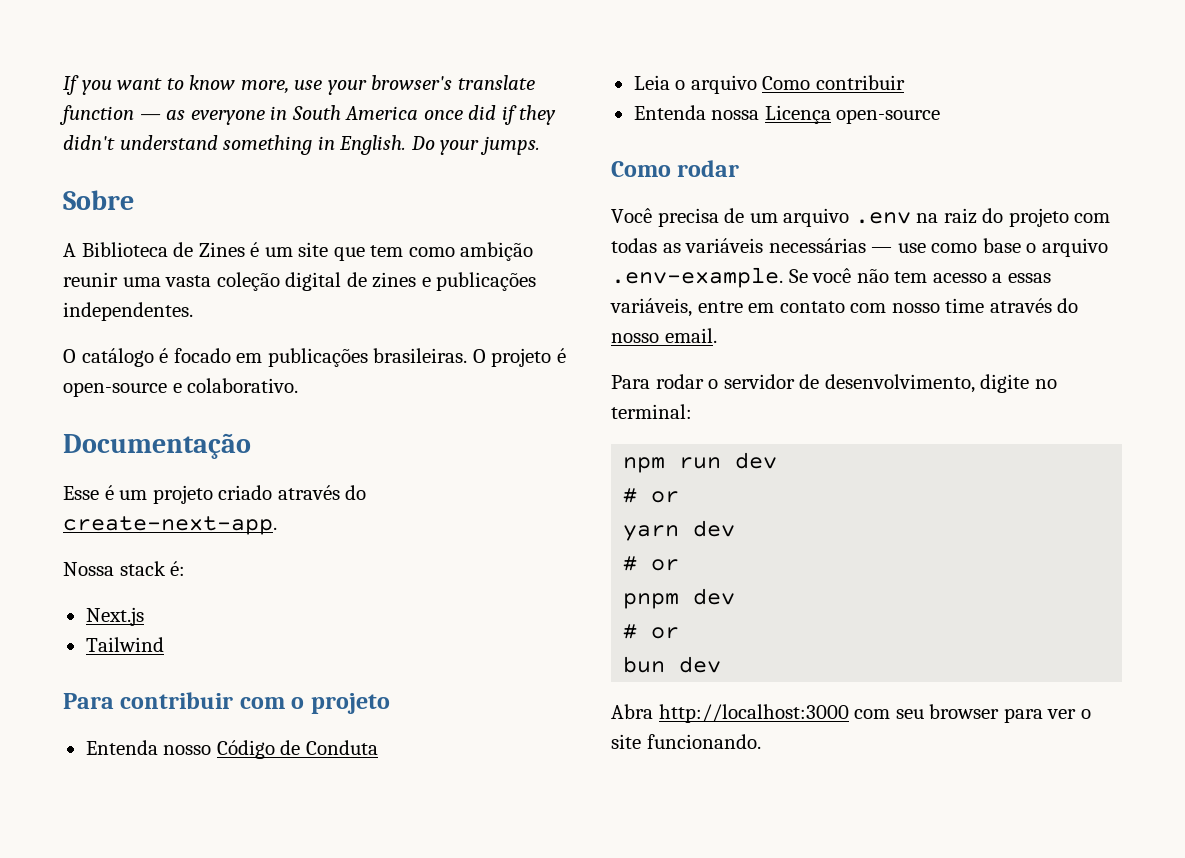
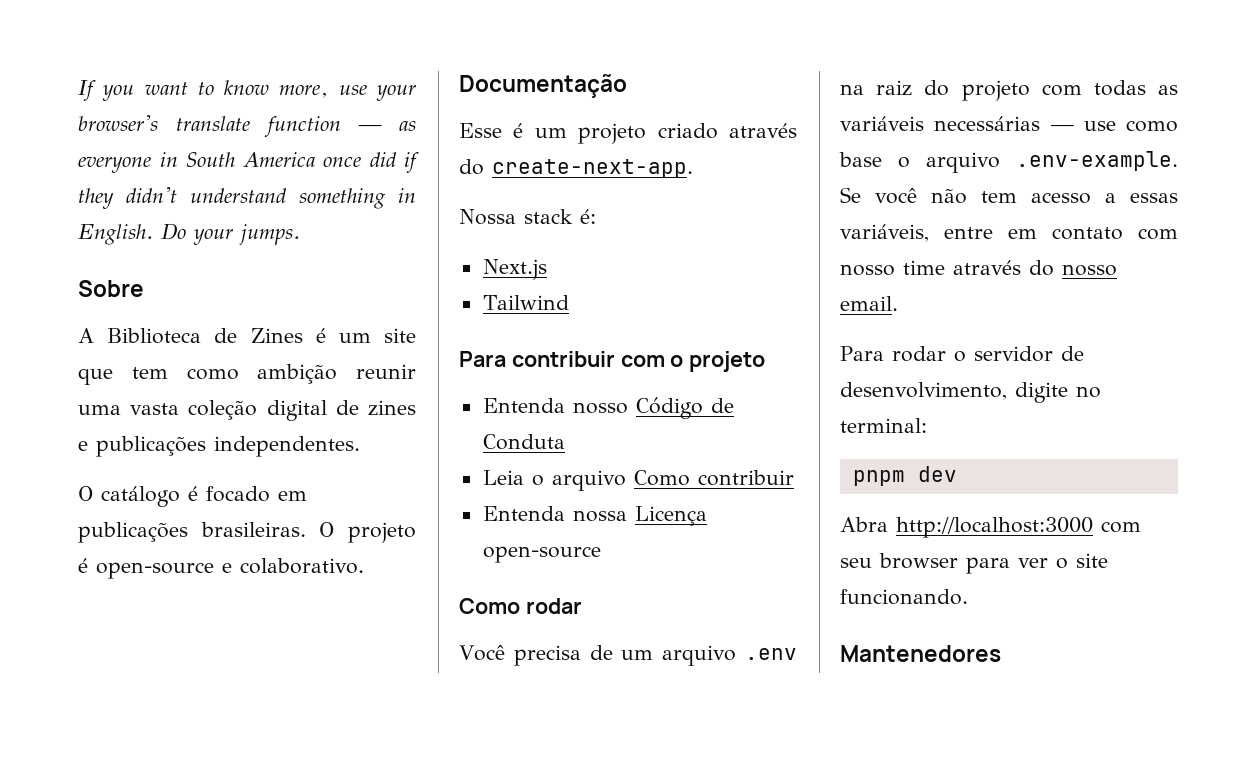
[623,452,778,473] [623,488,680,503] [623,520,736,541] [623,556,680,571] [623,588,736,609] [623,624,680,639] [623,656,666,673] npm run dev // # or // yarn dev // # or // pnpm dev // # or // bun -> [852,470,905,486] pnpm
(761, 741) none -> [840,645,1001,662] // Mantenedores

